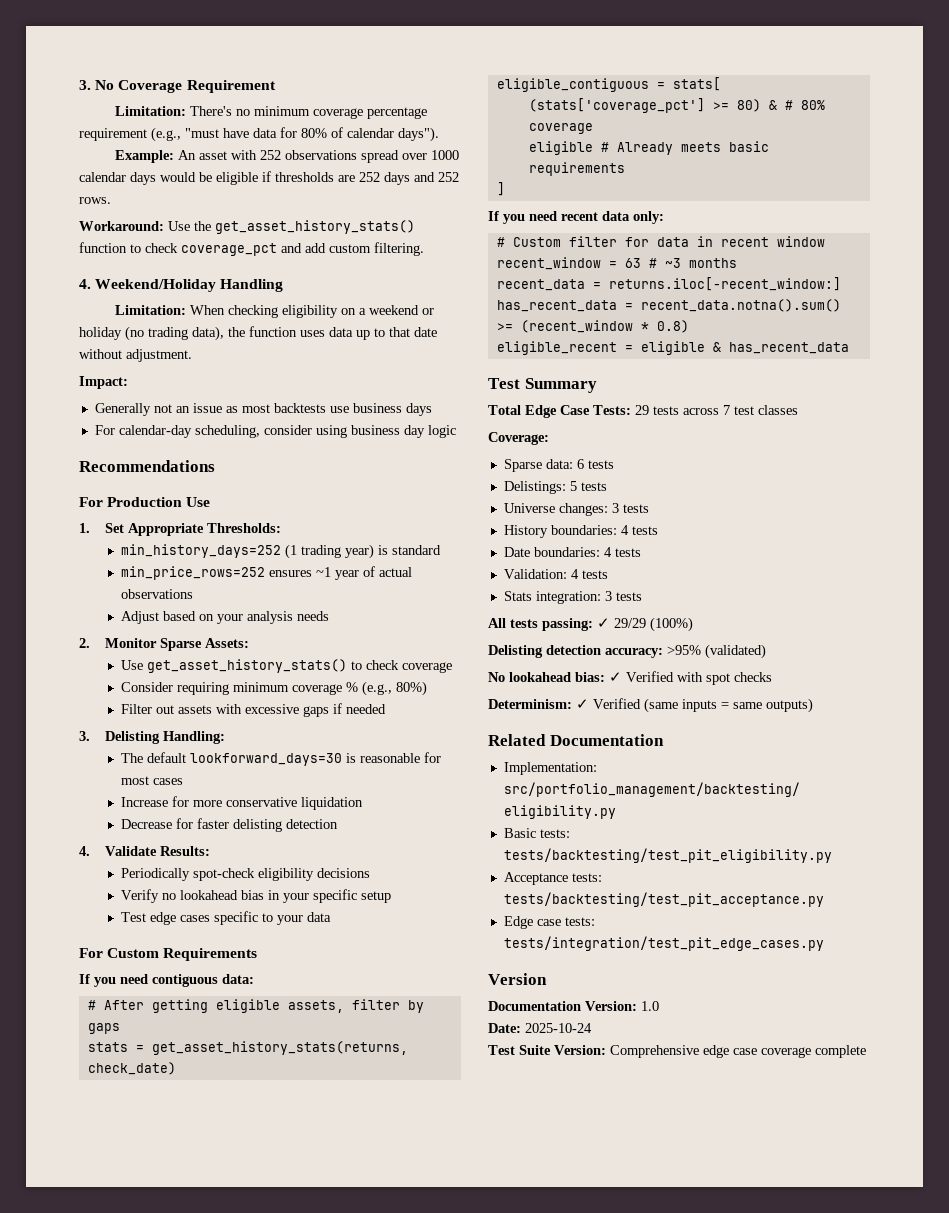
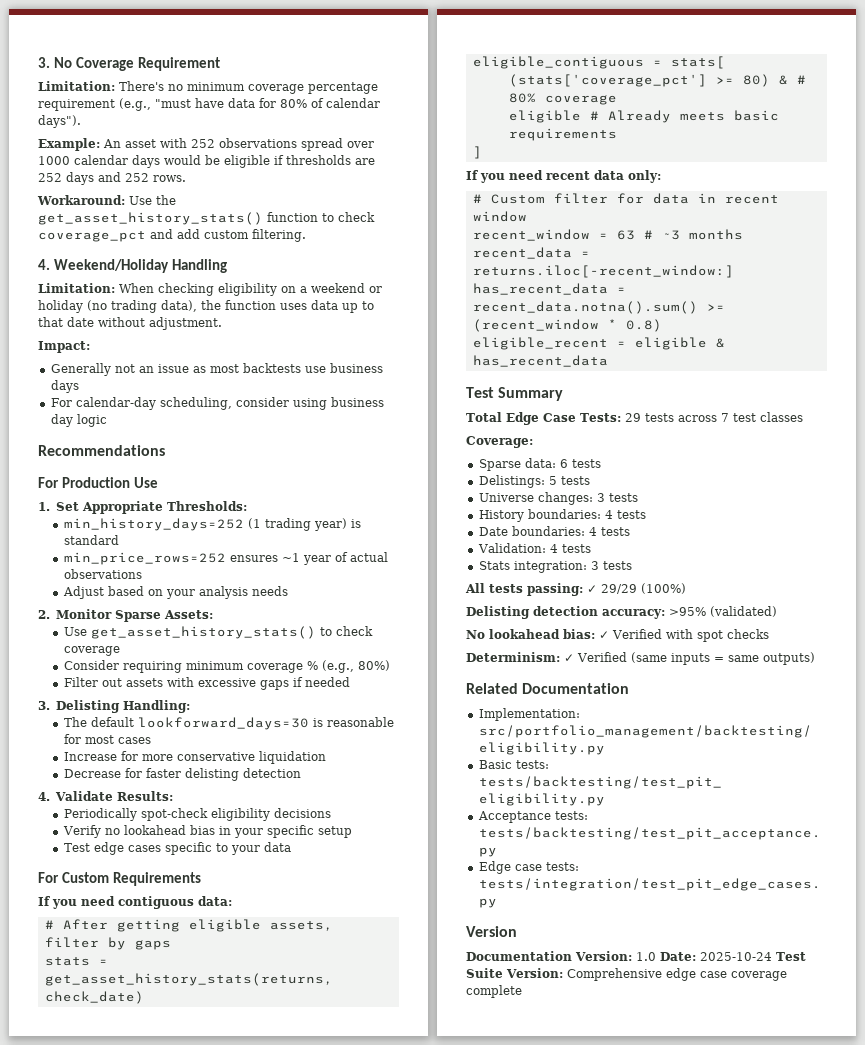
(659, 1006) // -> (656, 956) none
(592, 1028) // -> (772, 956) none

